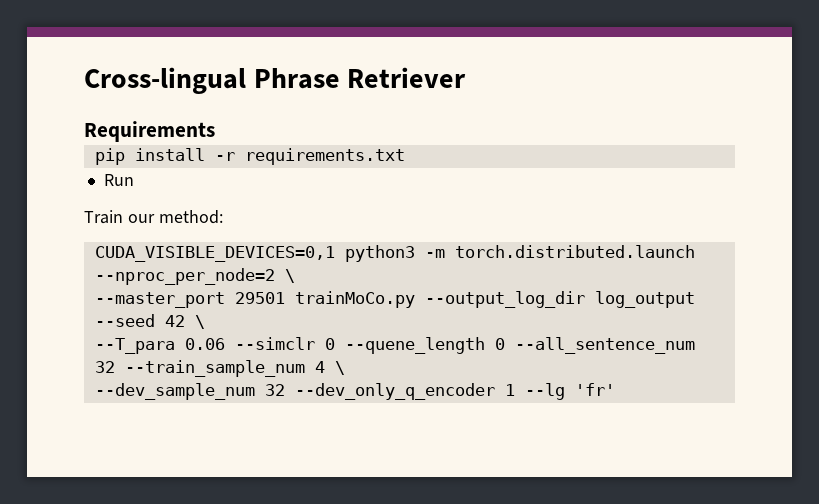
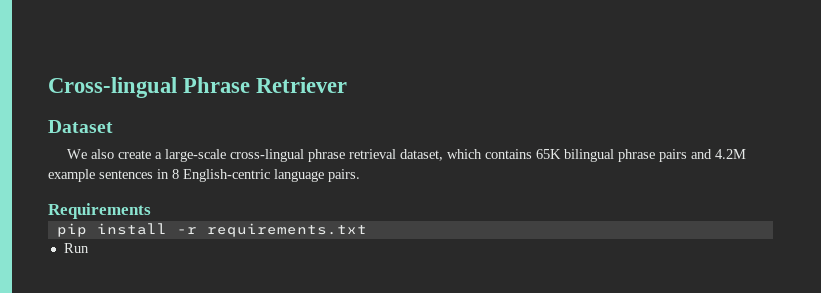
(467, 77) none -> [48,120,113,133] [66,149,746,162] [48,169,360,182] // Dataset // We also create a large-scale cross-lingual phrase retrieval dataset, which contains 65K bilingual phrase pairs and 4.2M example sentences in 8 English-centric language pairs.
[84,210,223,224] [94,245,695,262] [94,268,295,285] [94,291,695,308] [94,314,205,329] [94,337,695,354] [94,360,345,377] [94,383,615,400] // Train our method: // CUDA_VISIBLE_DEVICES=0,1 python3 -m torch.distributed.launch --nproc_per_node=2 \ // --master_port 29501 trainMoCo.py --output_log_dir log_output --seed 42 \ // --T_para 0.06 --simclr 0 --quene_length 0 --all_sentence_num 32 --train_sample_num 4 \ // --dev_sample_num 32 --dev_only_q_encoder 1 --lg 'fr' -> (89, 248) none

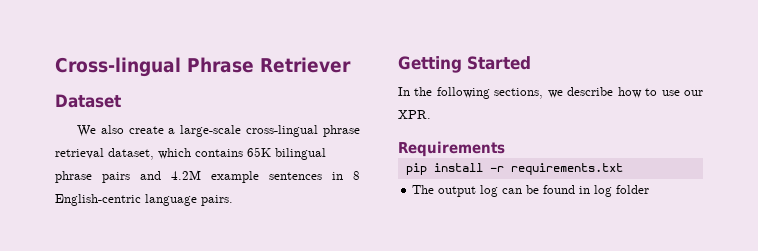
(360, 175) none -> [398,56,531,73] [398,87,703,99] [398,110,431,119] // Getting Started // In the following sections, we describe how to use our XPR.
[63,243,89,253] Run -> [412,185,650,197] The output log can be found in log folder

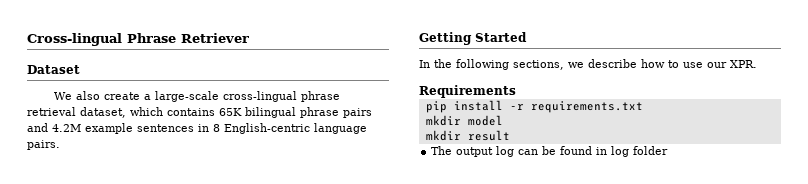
(623, 169) none -> [425,115,503,126] [425,130,510,141] // mkdir model // mkdir result

